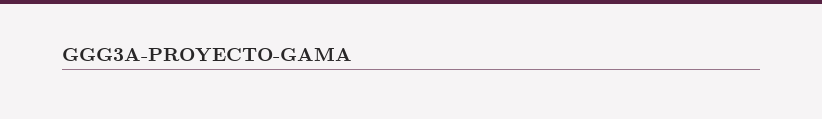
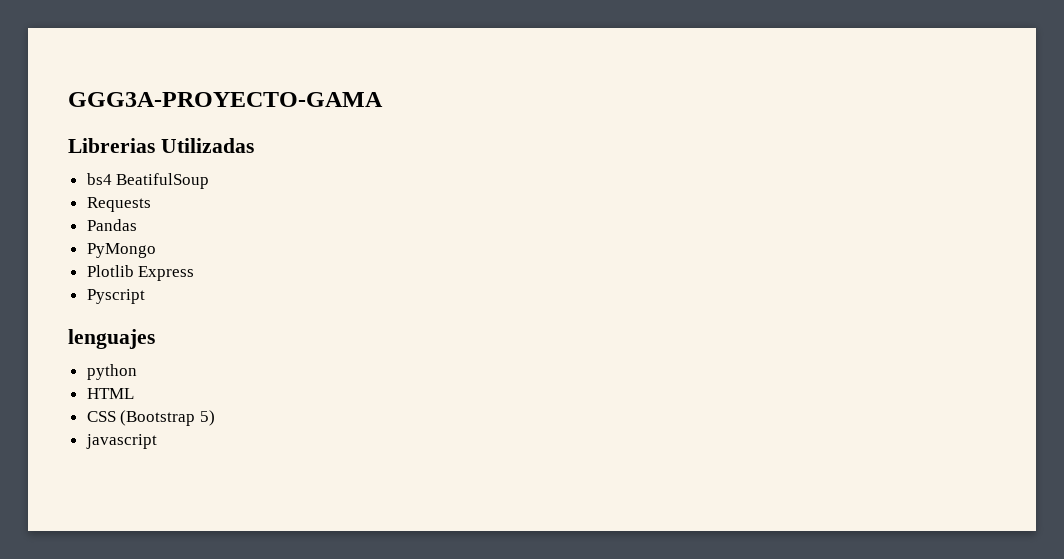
(352, 54) none -> [68,138,254,153] [86,173,210,189] [86,197,151,212] [86,219,137,231] [86,243,156,258] [86,265,195,281] [86,289,145,304] [68,329,155,349] [86,364,137,380] [86,388,134,399] [86,410,215,426] [85,434,157,449] // Librerias Utilizadas // bs4 BeatifulSoup // Requests // Pandas // PyMongo // Plotlib Express // Pyscript // lenguajes // python // HTML // CSS (Bootstrap 5) // javascript

